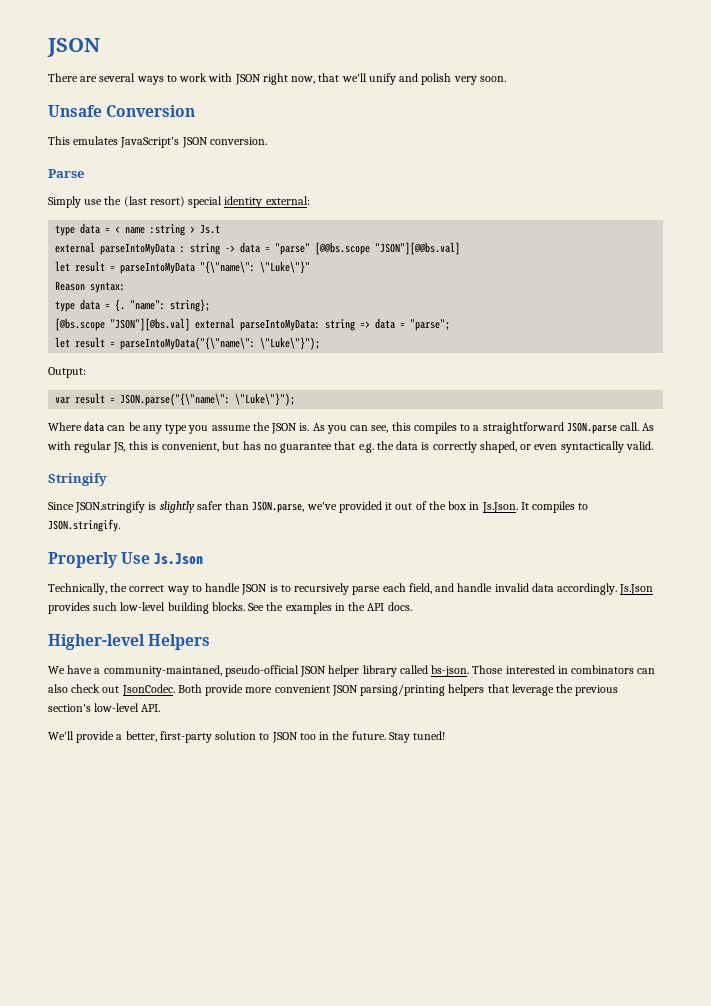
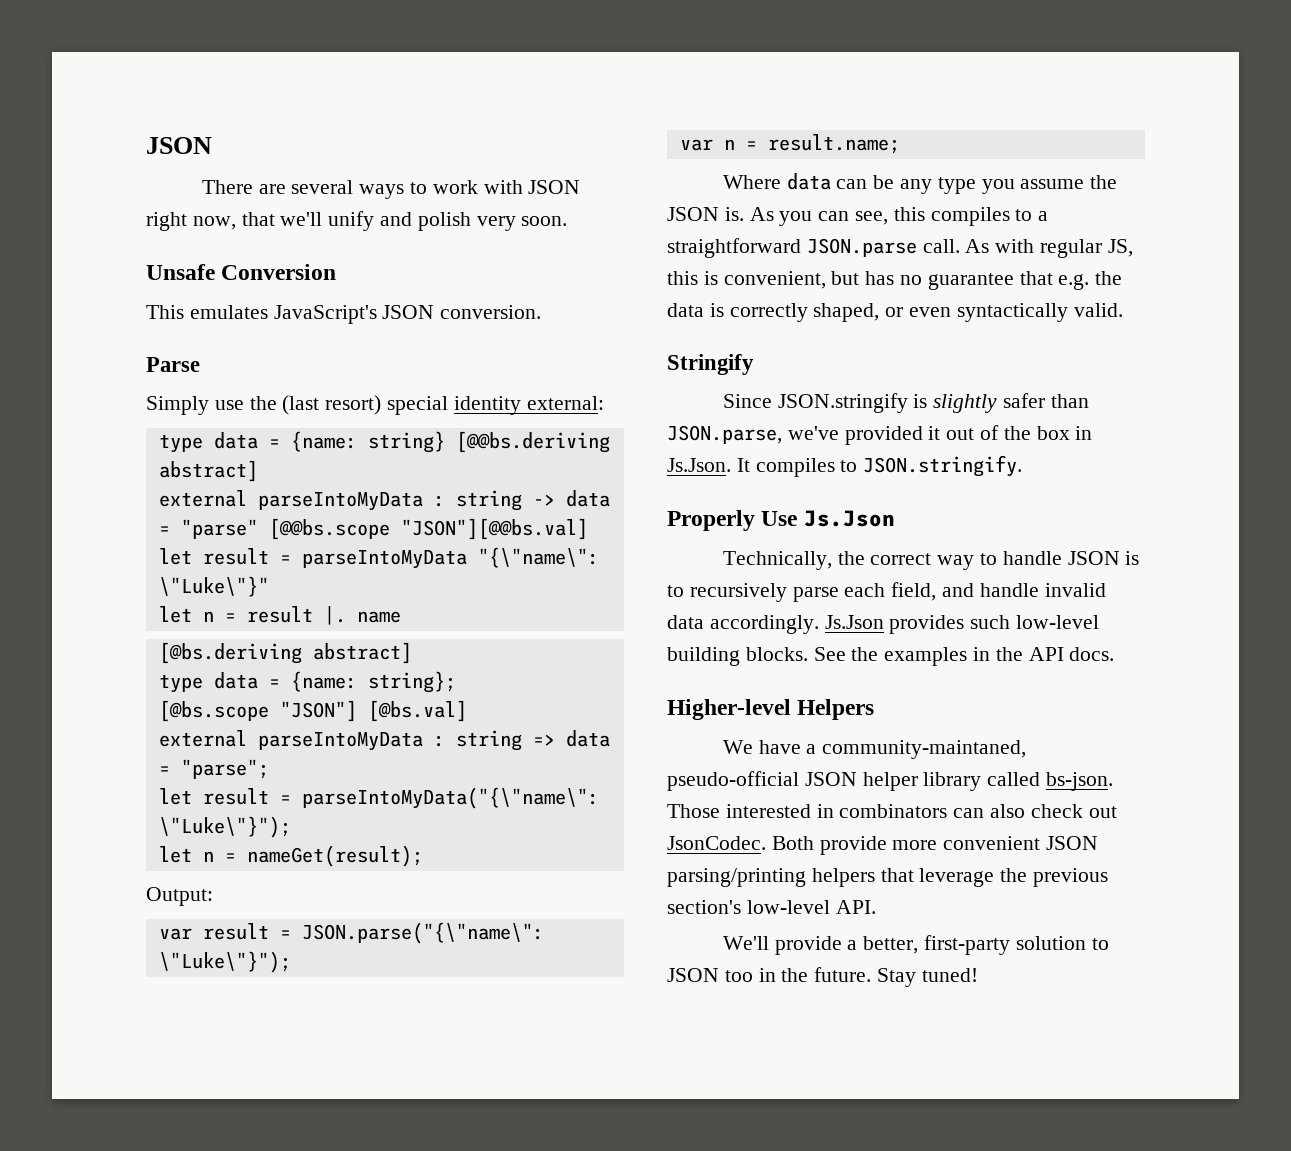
[115,224,221,236] < name :string > Js.t -> [290,431,610,453] [158,460,258,482] {name: string} [@@bs.deriving abstract]
[55,281,126,293] [55,299,166,312] Reason syntax: // type data = {. "name": -> [158,606,401,625] [158,642,412,664] [158,671,357,693] let n = result |. name // [@bs.deriving abstract] // type data = {name:
[110,318,321,331] "JSON"][@bs.val] external parseIntoMyData: -> [279,700,467,722] [158,730,445,751] "JSON"] [@bs.val] // external parseIntoMyData :
(321, 343) none -> [158,845,423,867] // let n = nameGet(result);
(296, 399) none -> [679,134,900,154] // var n = result.name;

